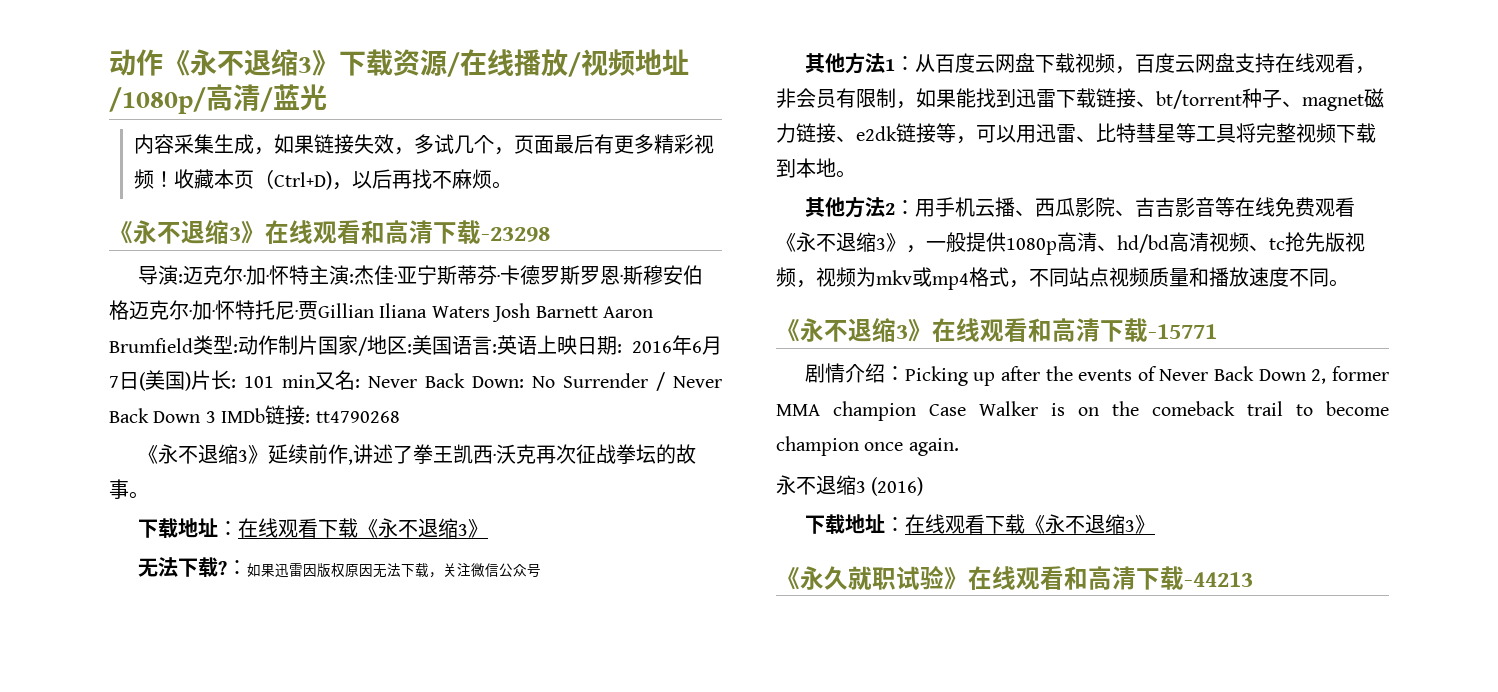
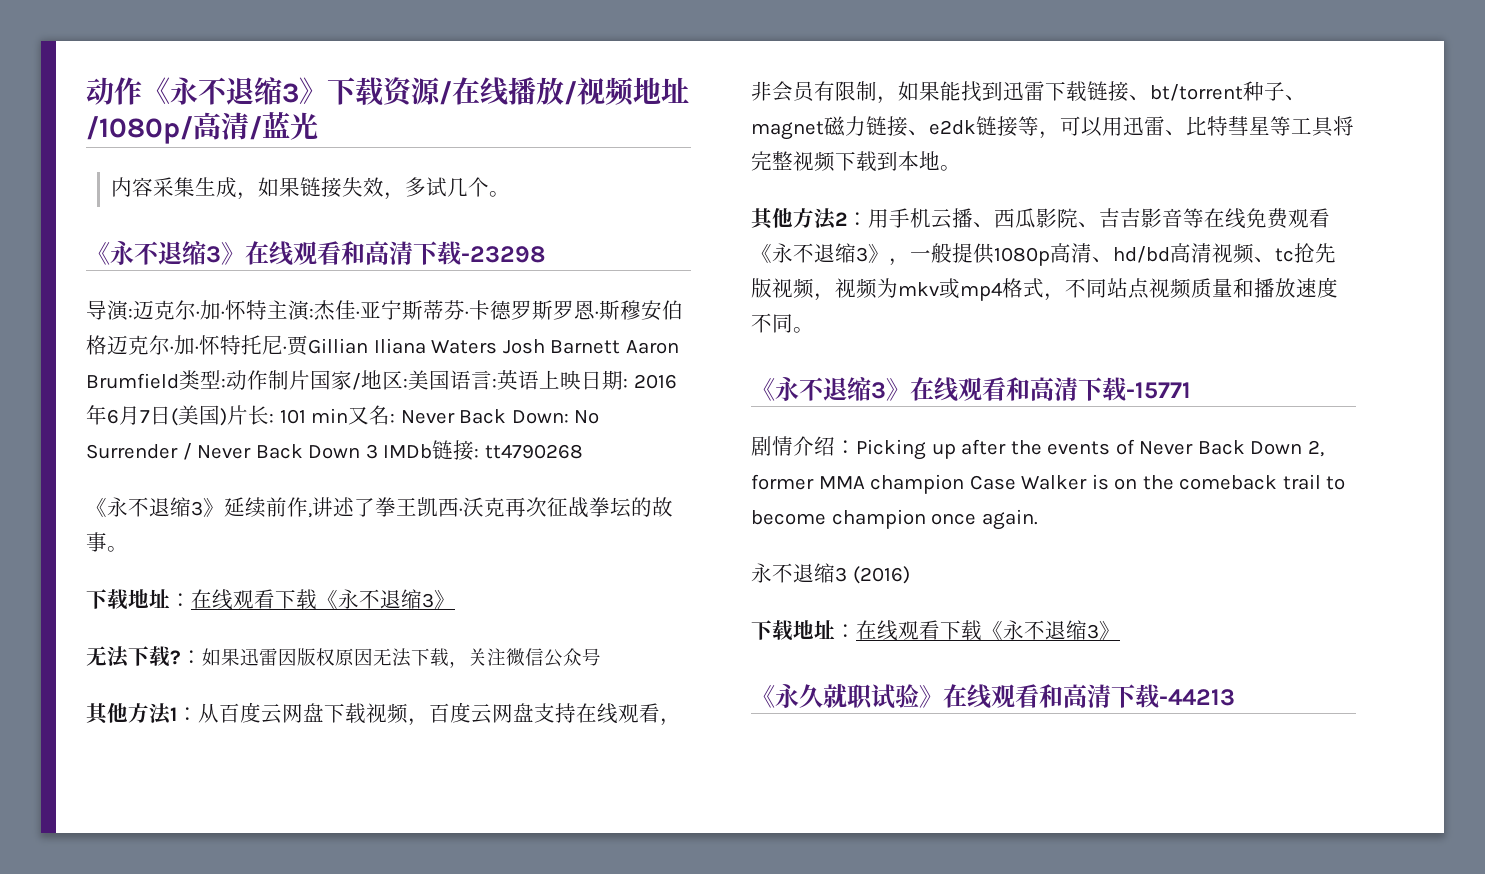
[494,134,715,155] [134,169,493,190] ，页面最后有更多精彩视频！收藏本页（Ctrl+D)，以后再找不麻烦 -> (490, 187) none

